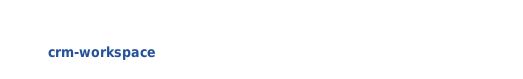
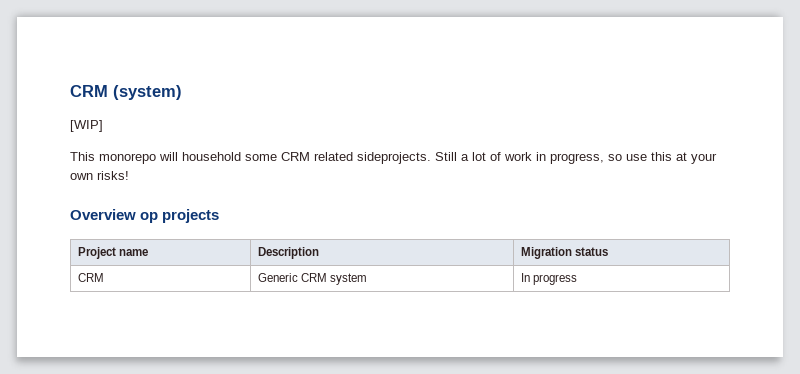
[48,46,156,60] crm-workspace -> [70,85,182,100] [70,120,103,132] [70,152,717,164] [70,171,129,180] [70,209,220,223] [77,247,148,259] [257,247,319,259] [520,247,608,259] [77,273,104,282] [257,273,367,285] [520,273,577,285] CRM (system) // [WIP] // This monorepo will household some CRM related sideprojects. Still a lot of work in progress, so use this at your own risks! // Overview op projects // Project name | Description | Migration status // CRM | Generic CRM system | In progress

